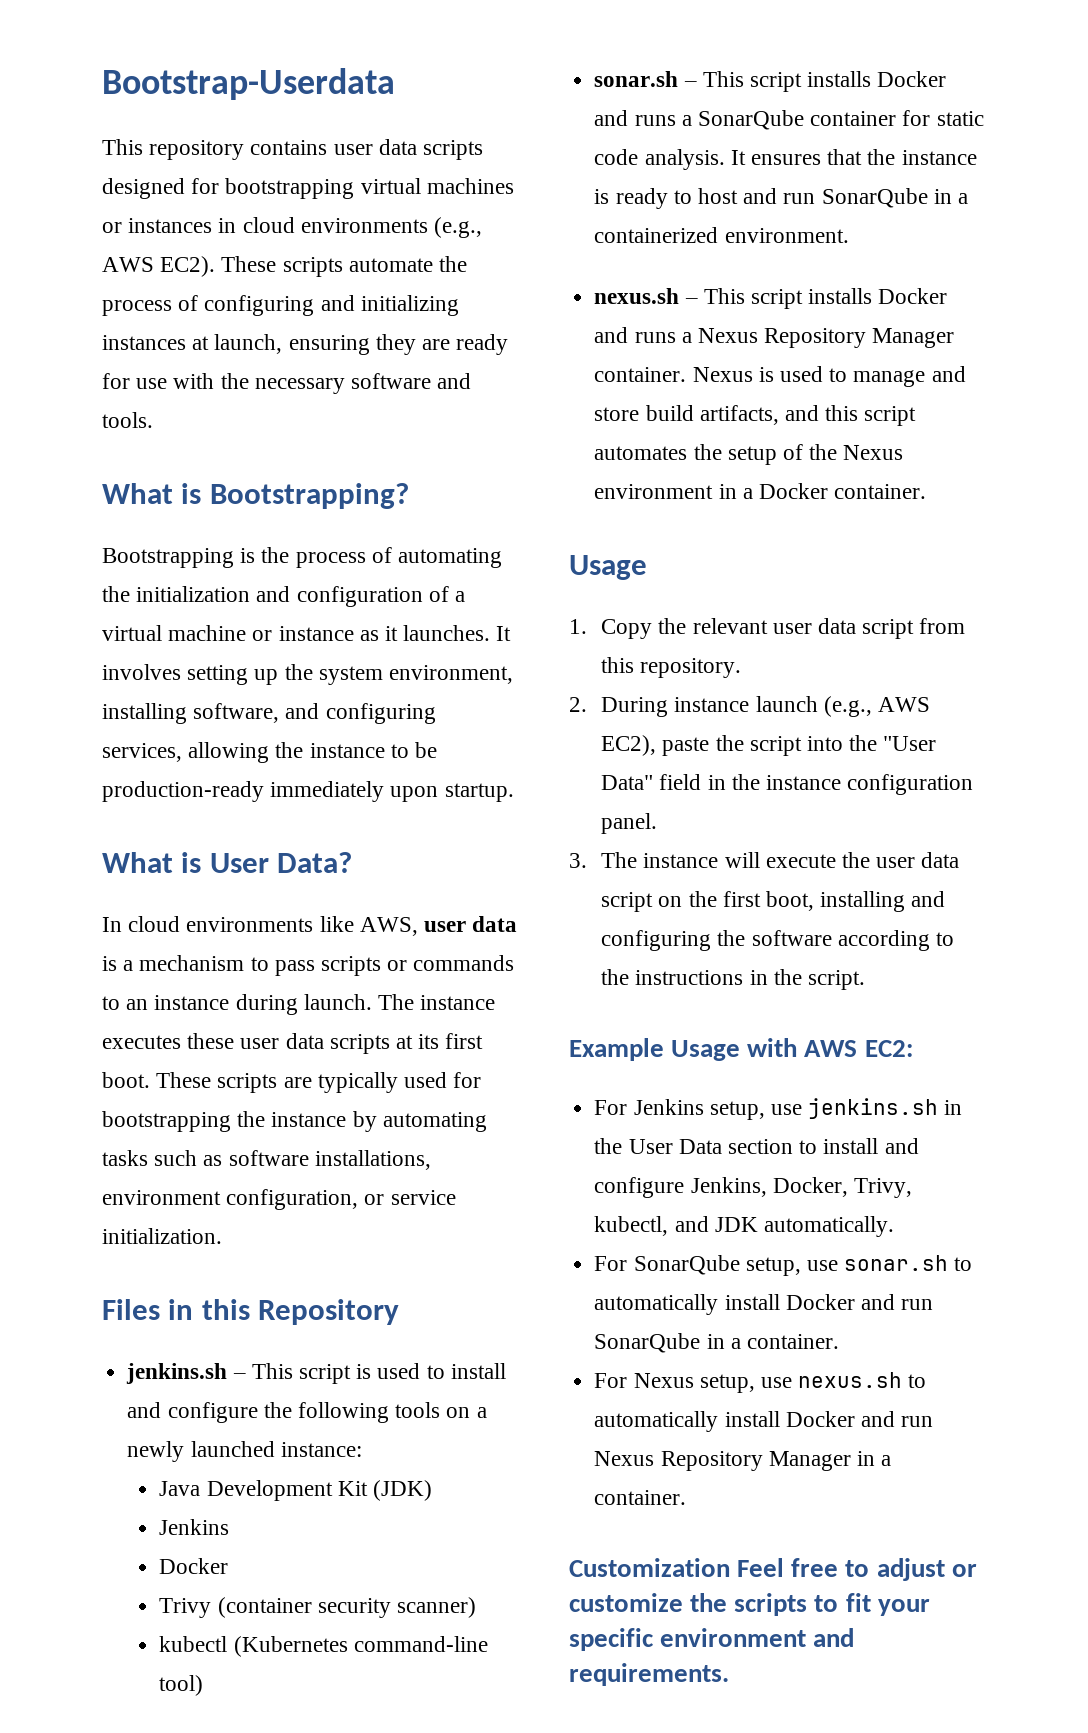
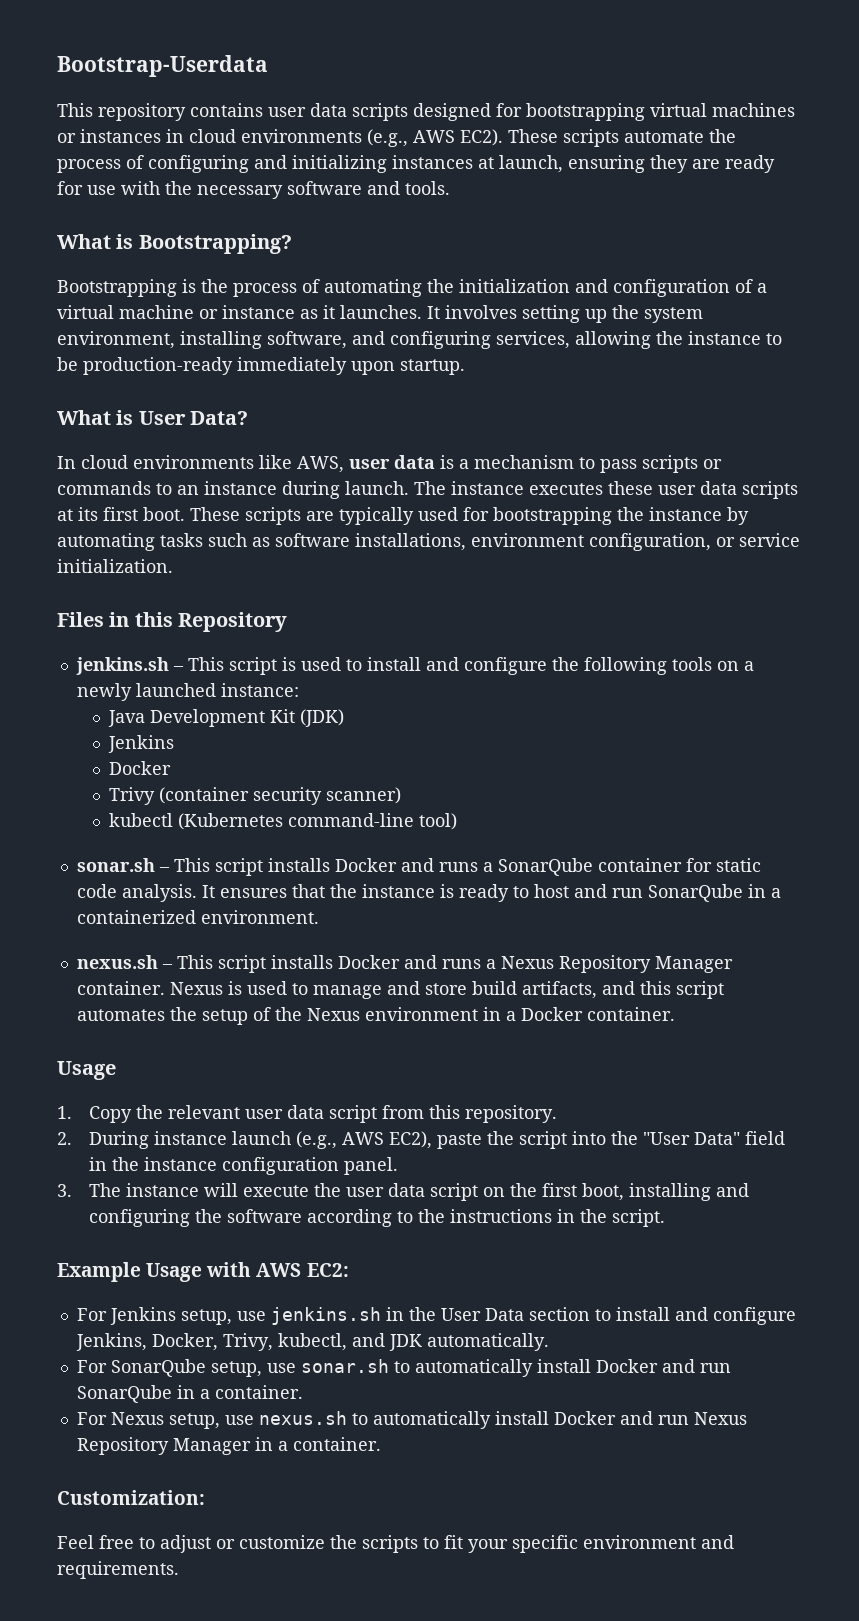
[569,1558,730,1577] Customization -> [57,1490,205,1505] Customization: //

